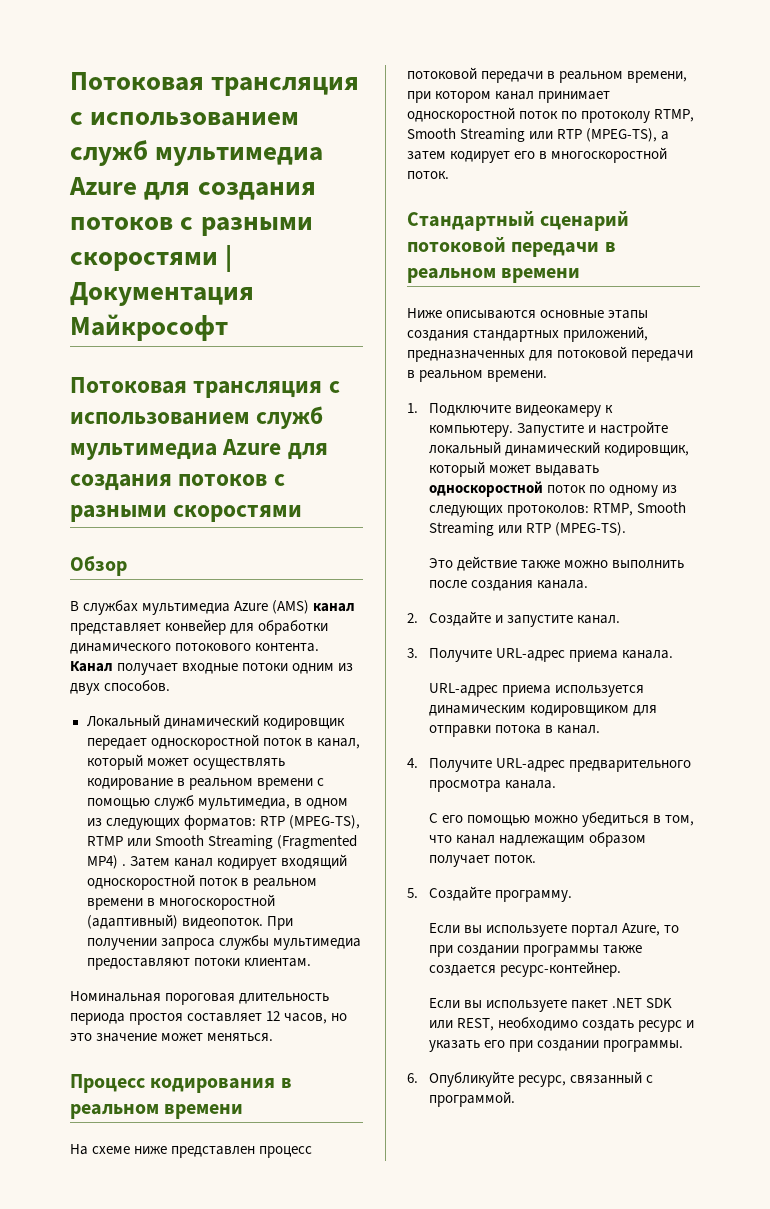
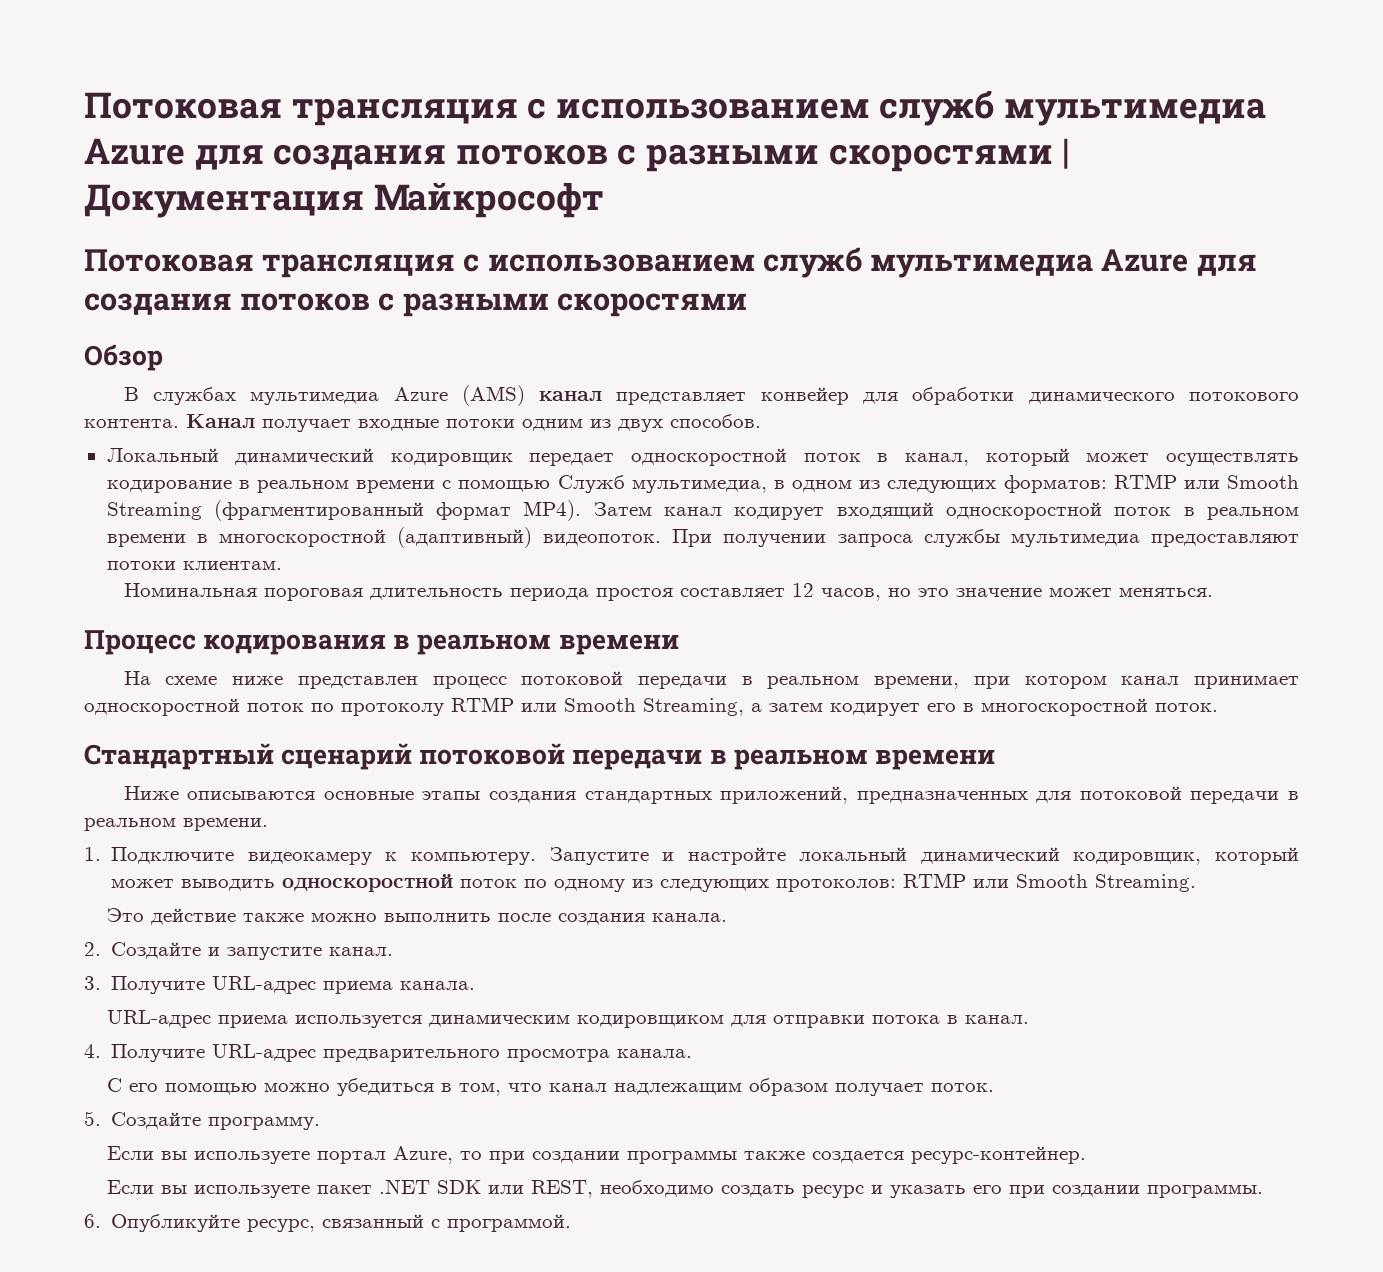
[153,795,194,810] служб -> [557,475,625,493] Служб
[259,815,360,829] RTP (MPEG-TS), -> (1107, 484) none
[276,835,357,849] [86,855,126,869] (Fragmented MP4) . -> [213,500,582,521] (фрагментированный формат MP4).
[654,109,695,122] [407,128,658,142] RTMP, Smooth Streaming или RTP (MPEG-TS), -> [451,697,744,716] RTMP или Smooth Streaming,
[535,465,600,476] выдавать -> [181,879,276,891] выводить
[593,502,687,516] [428,522,627,536] RTMP, Smooth Streaming или RTP (MPEG-TS). -> [903,873,1197,892] RTMP или Smooth Streaming.

